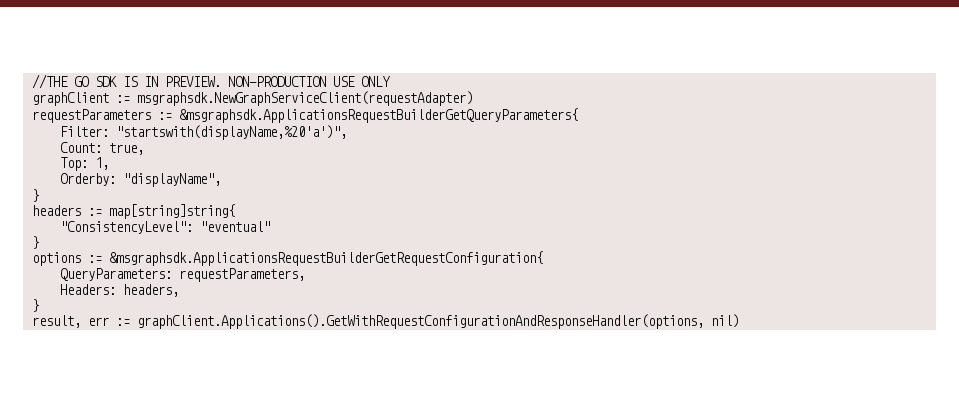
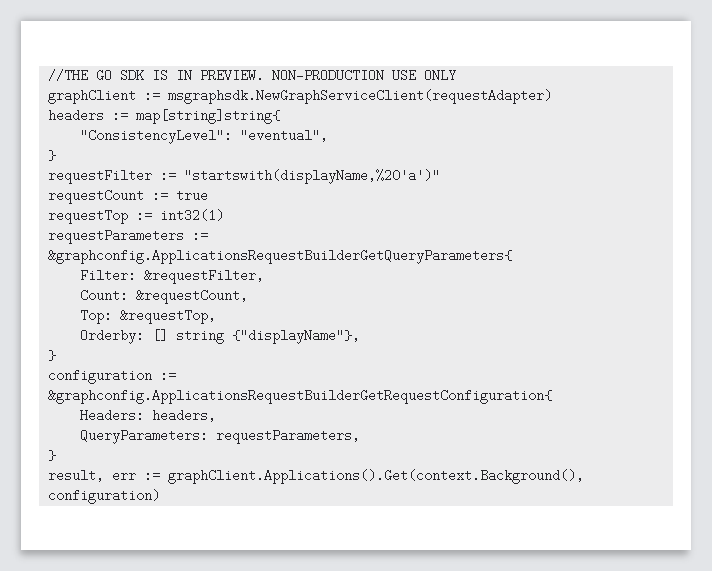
[32,108,579,123] [60,125,348,140] [60,142,145,155] [60,157,110,171] [60,173,222,187] [32,189,40,202] // requestParameters := &msgraphsdk.ApplicationsRequestBuilderGetQueryParameters{ // Filter: "startswith(displayName,%20'a')", // Count: true, // Top: 1, // Orderby: "displayName", // } -> (552, 96) none
[200,221,271,232] [32,236,40,249] [32,251,544,266] "eventual" // } // options := &msgraphsdk.ApplicationsRequestBuilderGetRequestConfiguration{ -> [239,129,328,142] [47,150,56,161] [47,169,440,184] [47,189,208,204] [47,209,224,224] [47,229,208,244] [47,249,512,264] [79,269,264,284] [79,289,248,304] [79,309,216,324] [79,329,360,344] [47,350,56,361] [47,369,176,384] [47,389,552,404] [79,409,216,422] "eventual", // } // requestFilter := "startswith(displayName,%20'a')" // requestCount := true // requestTop := int32(1) // requestParameters := &graphconfig.ApplicationsRequestBuilderGetQueryParameters{ // Filter: &requestFilter, // Count: &requestCount, // Top: &requestTop, // Orderby: [] string {"displayName"}, // } // configuration := &graphconfig.ApplicationsRequestBuilderGetRequestConfiguration{ // Headers: headers,
[60,284,180,297] // Headers: headers, -> (360, 436) none
[137,314,740,329] graphClient.Applications().GetWithRequestConfigurationAndResponseHandler(options, nil) -> [167,469,584,484] [47,489,160,504] graphClient.Applications().Get(context.Background(), configuration)

